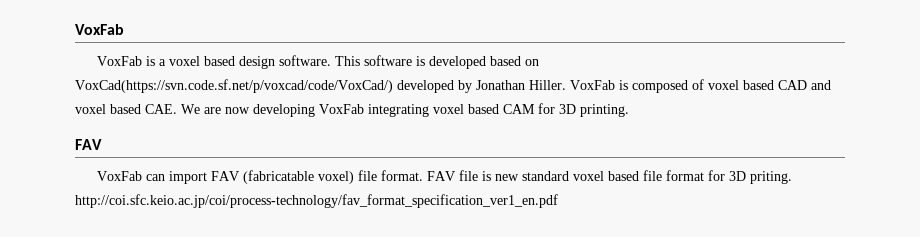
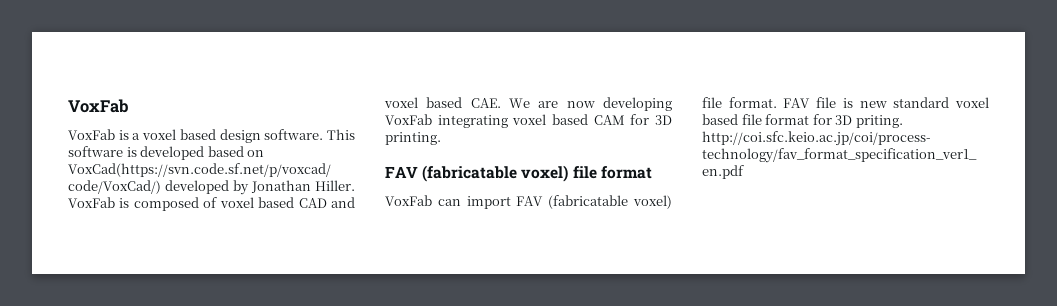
(102, 144) none -> [422,165,652,182] (fabricatable voxel) file format

